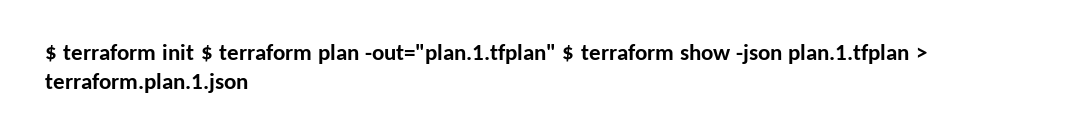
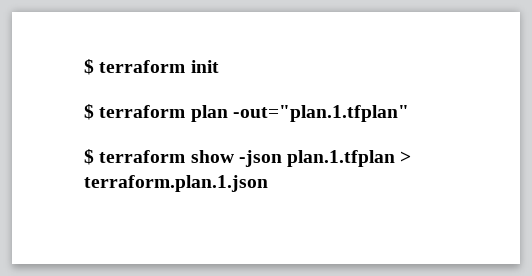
(195, 52) none -> (219, 66) //
(557, 54) none -> (409, 113) //

